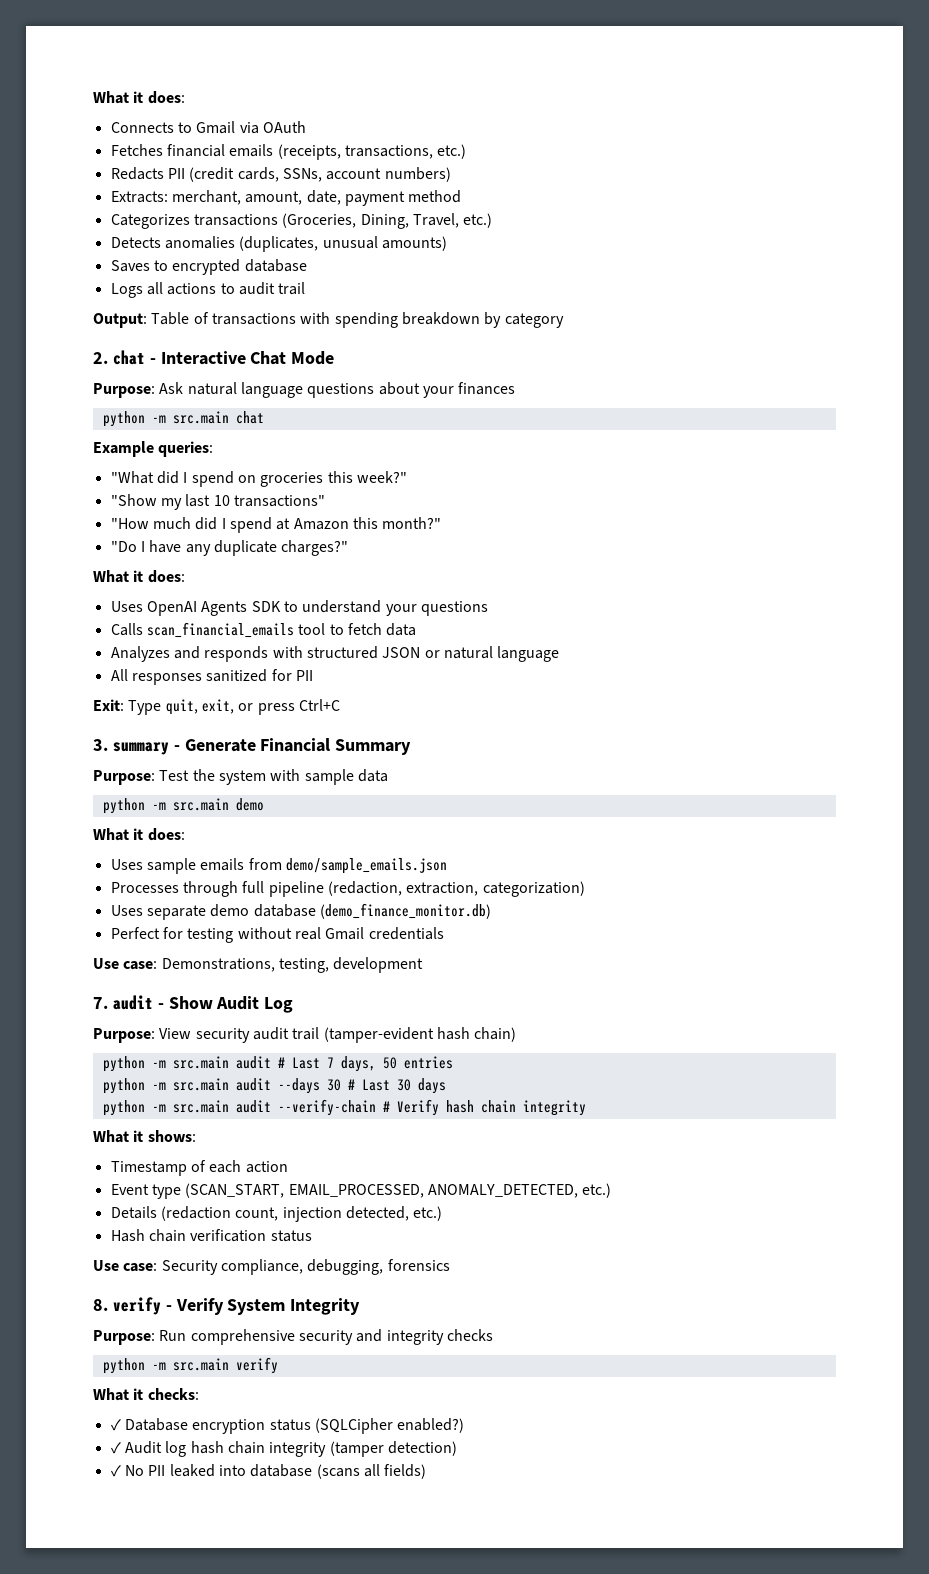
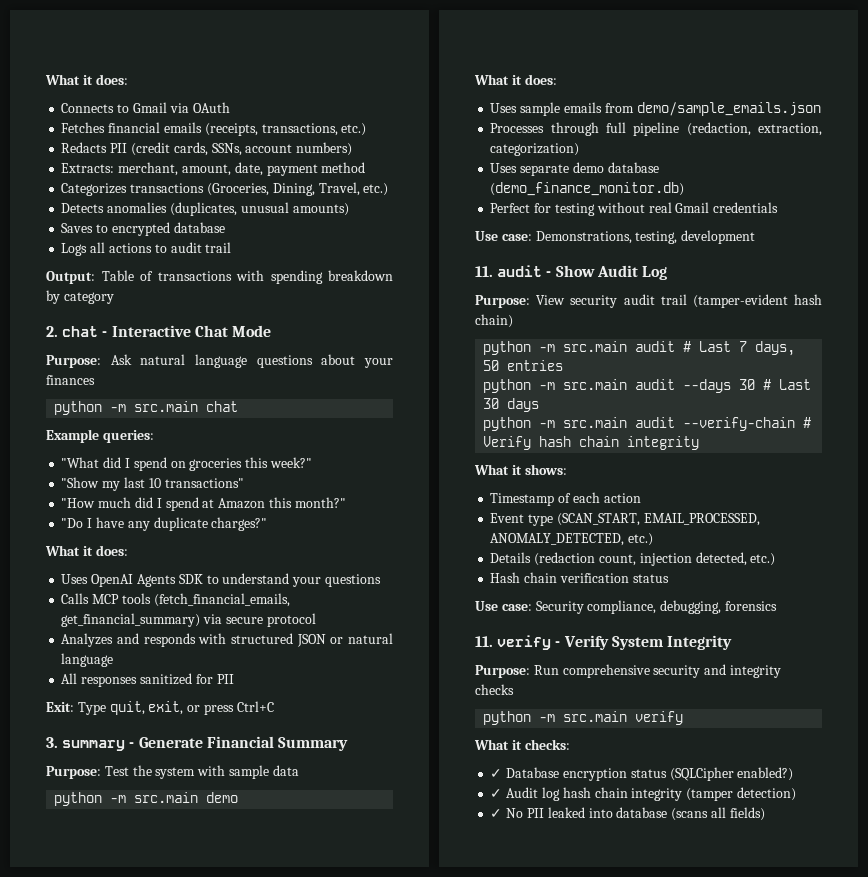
[146,622,417,638] scan_financial_emails tool to fetch data -> [92,593,290,607] [61,613,316,627] MCP tools (fetch_financial_emails, get_financial_summary) via secure protocol
[93,997,108,1009] 7. -> [475,266,493,277] 11.
[93,1299,108,1311] 8. -> [475,636,493,647] 11.

